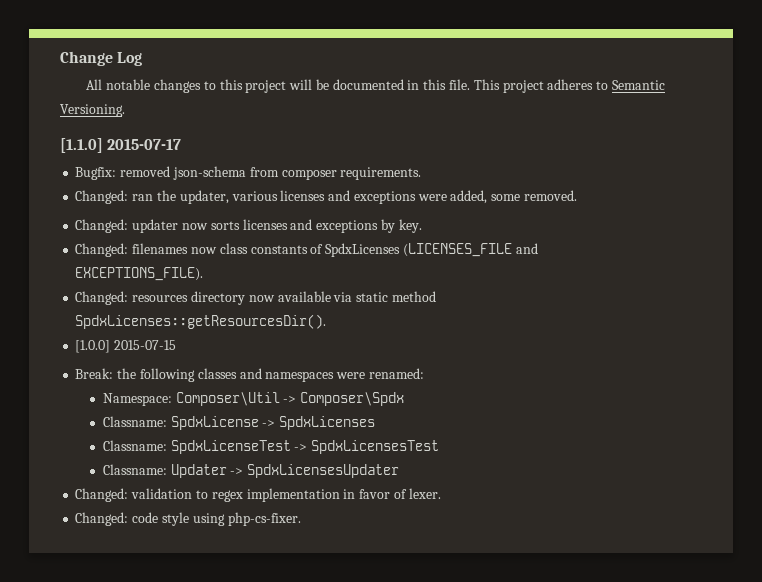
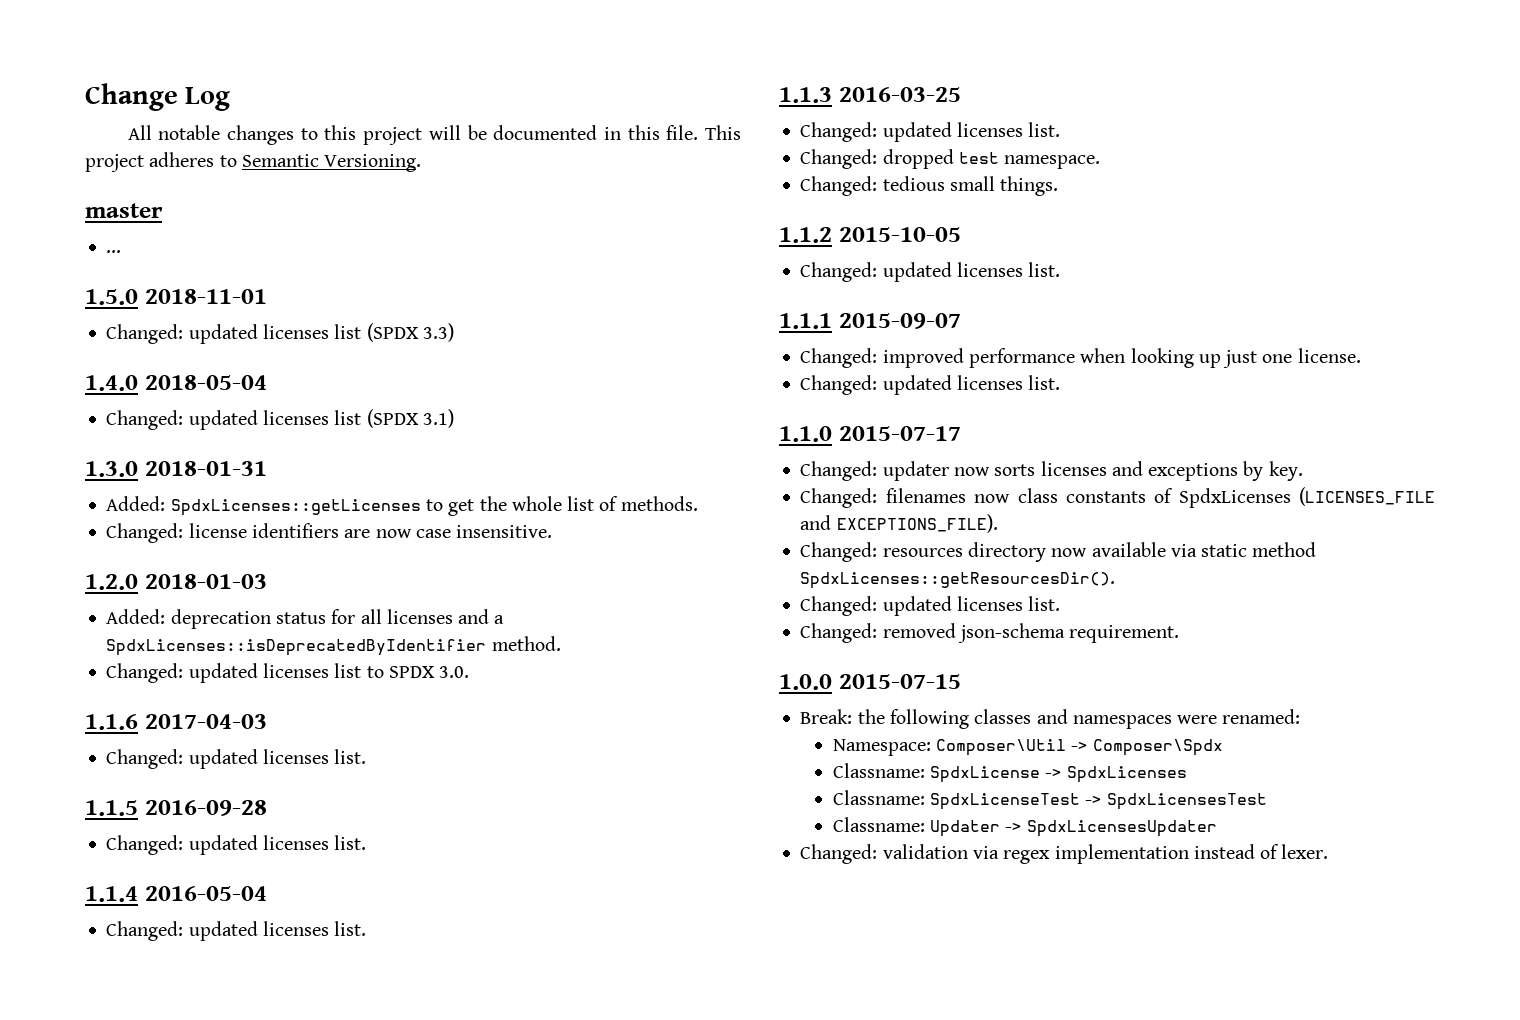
[60,138,182,153] [75,166,422,180] [75,190,577,204] [1.1.0] 2015-07-17 // Bugfix: removed json-schema from composer requirements. // Changed: ran the updater, various licenses and exceptions were added, some removed. -> [85,203,163,218] [106,250,122,253] [85,289,267,305] [106,323,454,344] [85,375,267,391] [106,409,454,430] [85,461,267,477] [106,496,698,516] [106,523,553,543] [85,574,267,590] [106,609,505,629] [106,636,561,656] [106,663,470,683] [85,714,267,730] [106,749,367,769] [85,800,267,816] [106,835,367,855] [85,886,267,902] [106,921,367,941] [779,87,961,103] [800,122,1061,142] [800,149,1101,169] [800,176,1059,196] [779,227,961,243] [800,262,1061,282] [779,313,961,329] [800,348,1361,368] [800,375,1061,395] [779,426,961,442] master // ... // 1.5.0 2018-11-01 // Changed: updated licenses list (SPDX 3.3) // 1.4.0 2018-05-04 // Changed: updated licenses list (SPDX 3.1) // 1.3.0 2018-01-31 // Added: SpdxLicenses::getLicenses to get the whole list of methods. // Changed: license identifiers are now case insensitive. // 1.2.0 2018-01-03 // Added: deprecation status for all licenses and a SpdxLicenses::isDeprecatedByIdentifier method. // Changed: updated licenses list to SPDX 3.0. // 1.1.6 2017-04-03 // Changed: updated licenses list. // 1.1.5 2016-09-28 // Changed: updated licenses list. // 1.1.4 2016-05-04 // Changed: updated licenses list. // 1.1.3 2016-03-25 // Changed: updated licenses list. // Changed: dropped test namespace. // Changed: tedious small things. // 1.1.2 2015-10-05 // Changed: updated licenses list. // 1.1.1 2015-09-07 // Changed: improved performance when looking up just one license. // Changed: updated licenses list. // 1.1.0 2015-07-17
[75,340,111,353] [1.0.0] -> [800,596,1061,616] [800,623,1180,643] [779,674,832,690] Changed: updated licenses list. // Changed: removed json-schema requirement. // 1.0.0
[195,490,208,499] to -> [972,846,999,859] via
[343,489,391,499] in favor -> [1193,844,1255,859] instead
[75,512,301,526] // Changed: code style using php-cs-fixer. -> (1329, 851) none

